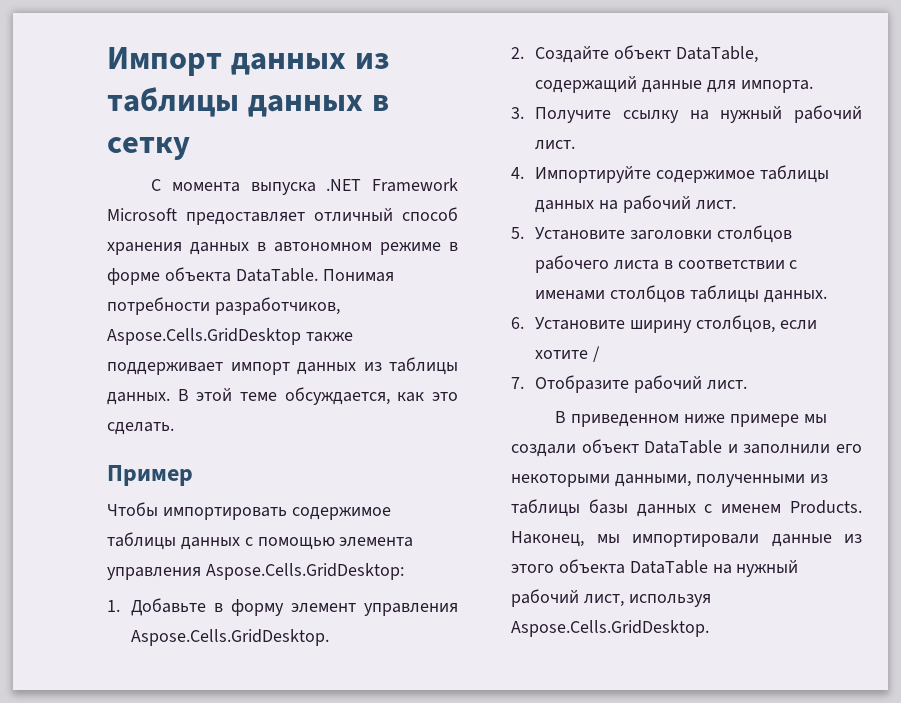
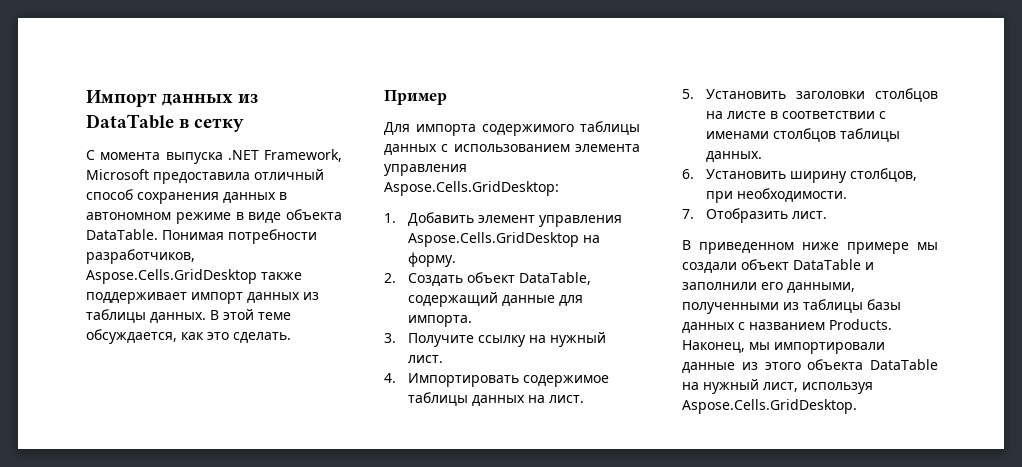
[107,87,363,117] таблицы данных -> [86,114,174,129] DataTable
[372,178,458,192] [107,208,305,225] Framework Microsoft предоставляет -> [264,149,342,162] [86,169,250,184] Framework, Microsoft предоставила
[107,242,182,255] хранения -> [137,192,219,204] сохранения
[107,268,160,285] форме -> [248,212,282,223] виде
[107,502,391,520] Чтобы импортировать содержимое -> [384,122,574,136] Для импорта содержимого
[257,537,335,550] помощью -> [453,144,570,152] использованием
[131,598,458,616] [131,629,330,646] Добавьте в форму элемент управления Aspose.Cells.GridDesktop. -> [408,212,623,227] [408,232,601,247] [408,252,457,267] Добавить элемент управления Aspose.Cells.GridDesktop на форму.
[535,46,610,63] Создайте -> [408,273,464,286] Создать
[794,105,862,123] рабочий -> (607, 339) none
[535,166,652,183] Импортируйте -> [408,373,520,387] Импортировать
[622,195,691,213] рабочий -> (546, 399) none
[535,227,626,240] Установите -> [706,89,787,99] Установить
[535,255,659,273] рабочего листа -> [706,111,767,119] на листе
[535,317,626,330] Установите -> [706,169,787,179] Установить
[779,320,817,330] [535,346,600,362] если хотите / -> [706,188,848,203] при необходимости.
[535,375,702,393] Отобразите рабочий -> [706,208,789,223] Отобразить
[511,474,610,487] некоторыми -> (783, 286) none
[721,504,782,513] именем -> [749,322,825,330] названием
[511,589,579,607] рабочий -> (759, 386) none

